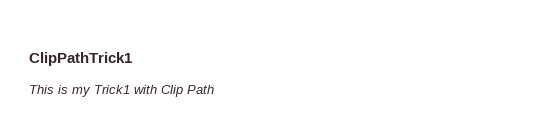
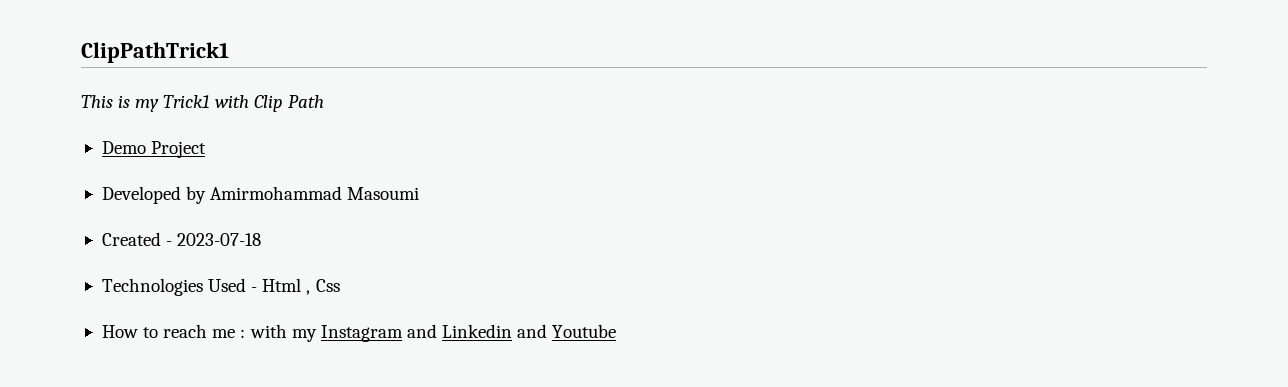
(214, 89) none -> [101,141,207,158] [101,186,420,204] [101,232,262,246] [101,278,340,296] [101,324,617,342] // Demo Project // Developed by Amirmohammad Masoumi // Created - 2023-07-18 // Technologies Used - Html , Css // How to reach me : with my Instagram and Linkedin and Youtube

